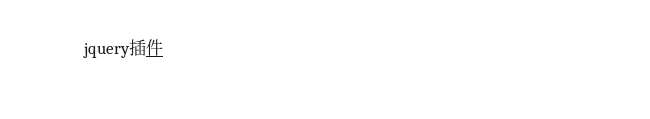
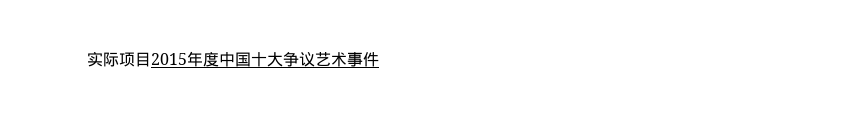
[83,39,146,58] jquery插 -> [87,51,363,67] 实际项目2015年度中国十大争议艺术事

